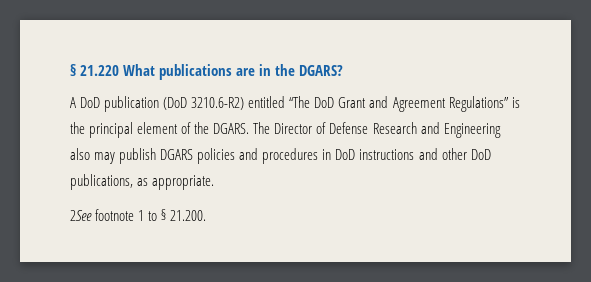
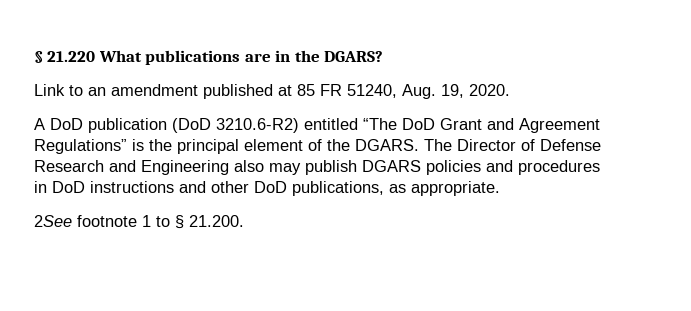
(344, 70) none -> [34,84,510,99] // Link to an amendment published at 85 FR 51240, Aug. 19, 2020.

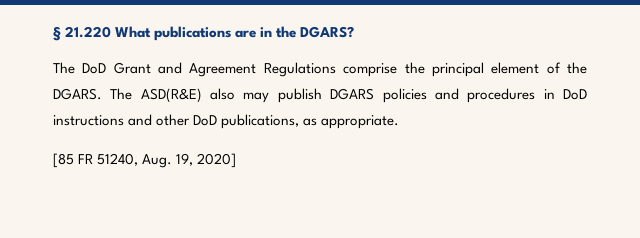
[34,84,510,99] [34,118,397,133] Link to an amendment published at 85 FR 51240, Aug. 19, 2020. // A DoD publication (DoD 3210.6-R2) entitled “The -> [53,62,75,74] The
[34,139,144,154] Regulations” is -> [263,62,398,77] Regulations comprise
[457,139,601,151] [34,160,229,175] Director of Defense Research and Engineering -> [140,88,202,103] ASD(R&E)
[34,215,244,229] 2See footnote 1 to § 21.200. -> [53,153,237,168] [85 FR 51240, Aug. 19, 2020]

